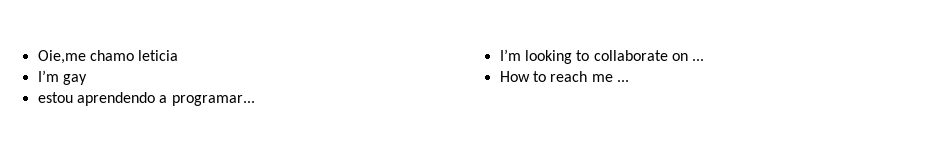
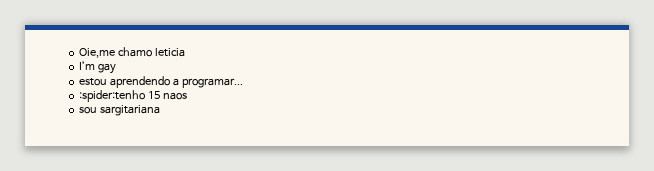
[499,49,705,64] [499,71,629,82] I’m looking to collaborate on ... // How to reach me ... -> [79,90,188,102] [79,105,161,116] :spider:tenho 15 naos // sou sargitariana

